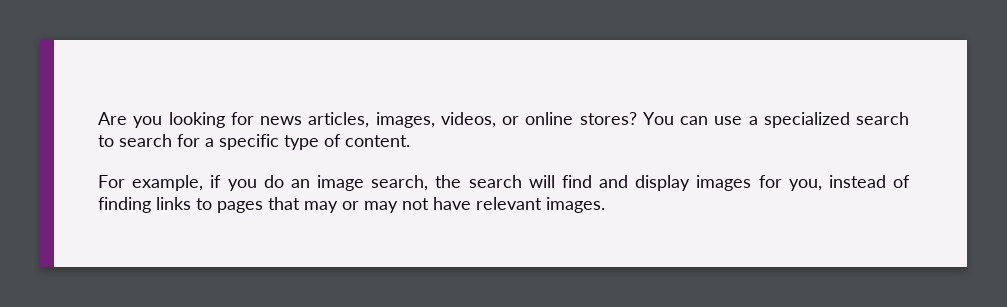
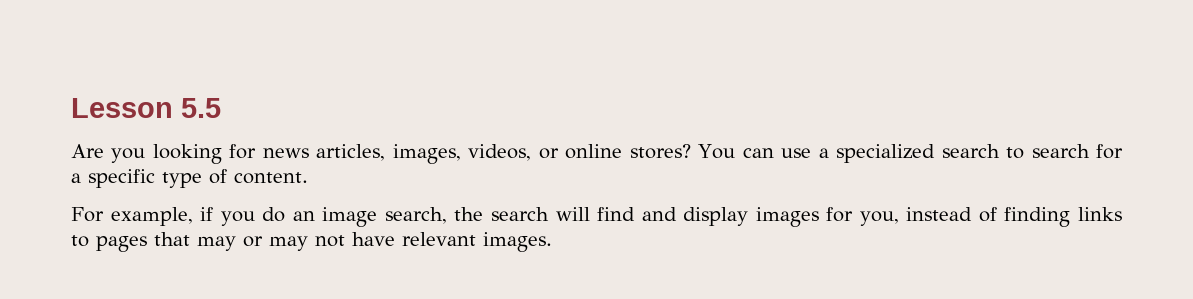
(98, 118) none -> [71,98,221,118] Lesson 5.5 //

